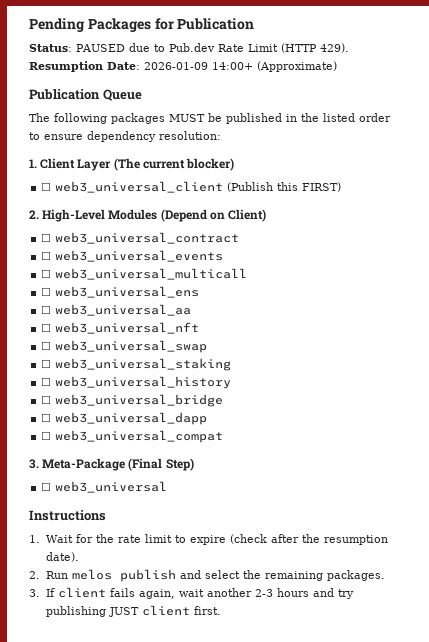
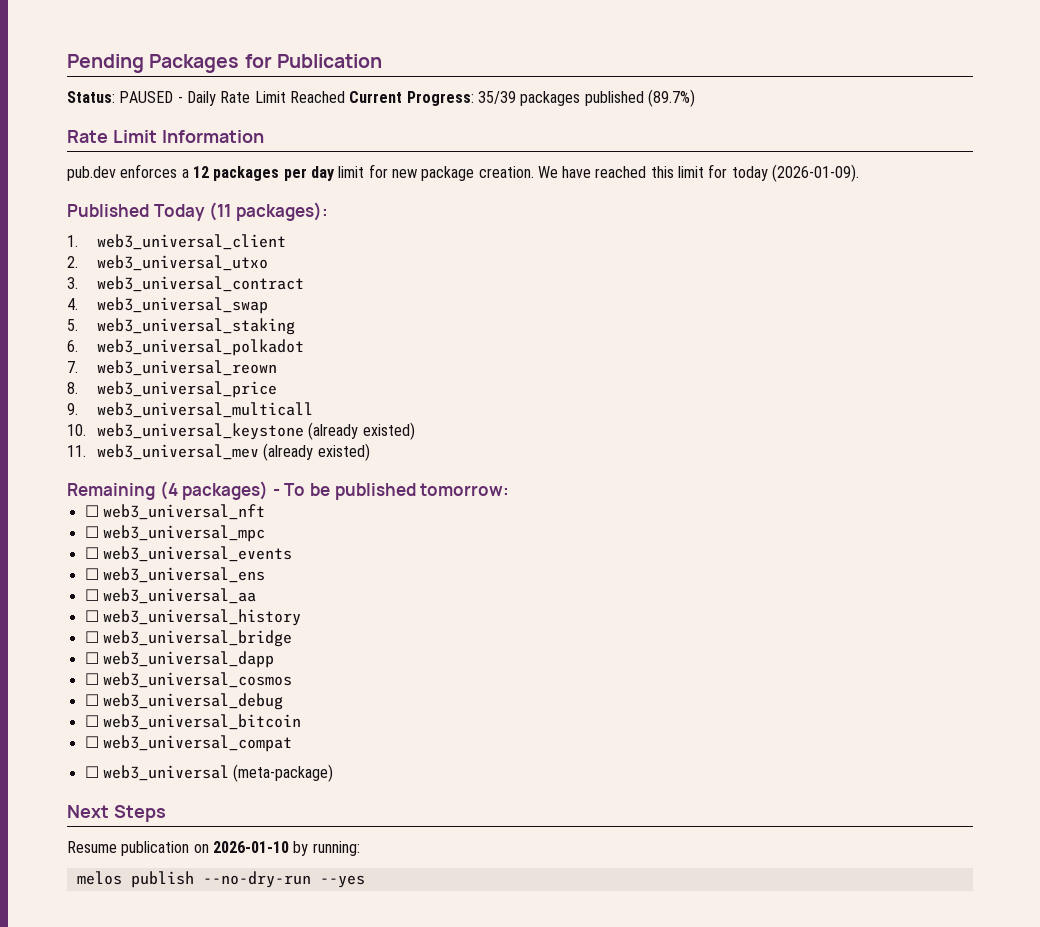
[129,43,349,53] [29,61,337,72] [29,89,142,101] [29,113,391,124] [29,131,221,142] [29,158,235,171] [41,181,342,193] [29,209,267,222] [41,232,240,244] due to Pub.dev Rate Limit (HTTP 429). Resumption Date: 2026-01-09 14:00+ (Approximate) // Publication Queue // The following packages MUST be published in the listed order to ensure dependency resolution: // 1. Client Layer (The current blocker) // ☐ web3_universal_client (Publish this FIRST) // 2. High-Level Modules (Depend on Client) // ☐ web3_universal_contract -> [177,89,695,107] [67,130,264,143] [67,164,860,182] [67,202,328,221] [67,234,287,250] [67,255,269,271] [67,276,305,292] [67,297,269,314] [67,318,296,335] [67,339,305,356] [67,360,278,376] [67,381,278,398] [67,402,314,418] [67,422,415,440] [67,443,370,461] [67,481,510,500] [84,504,265,520] [84,525,265,542] - Daily Rate Limit Reached Current Progress: 35/39 packages published (89.7%) // Rate Limit Information // pub.dev enforces a 12 packages per day limit for new package creation. We have reached this limit for today (2026-01-09). // Published Today (11 packages): // 1. web3_universal_client // 2. web3_universal_utxo // 3. web3_universal_contract // 4. web3_universal_swap // 5. web3_universal_staking // 6. web3_universal_polkadot // 7. web3_universal_reown // 8. web3_universal_price // 9. web3_universal_multicall // 10. web3_universal_keystone (already existed) // 11. web3_universal_mev (already existed) // Remaining (4 packages) - To be published tomorrow: // ☐ web3_universal_nft // ☐ web3_universal_mpc
[41,268,248,280] // ☐ web3_universal_multicall -> (292, 554) none
[41,322,200,334] [41,340,208,353] [41,358,232,371] // ☐ web3_universal_nft // ☐ web3_universal_swap // ☐ web3_universal_staking -> (256, 596) none
[55,430,224,443] [29,458,194,471] [41,481,168,493] [29,510,106,521] [29,534,388,545] [45,552,79,562] [29,569,385,582] [29,587,354,599] [45,605,221,617] web3_universal_compat // 3. Meta-Package (Final Step) // ☐ web3_universal // Instructions // 1. Wait for the rate limit to expire (check after the resumption date). // 2. Run melos publish and select the remaining packages. // 3. If client fails again, wait another 2-3 hours and try publishing JUST client first. -> [102,672,292,688] [84,693,283,710] [84,714,301,730] [84,735,292,752] [84,764,334,782] [67,805,166,822] [67,841,360,856] [76,871,365,888] web3_universal_cosmos // ☐ web3_universal_debug // ☐ web3_universal_bitcoin // ☐ web3_universal_compat // ☐ web3_universal (meta-package) // Next Steps // Resume publication on 2026-01-10 by running: // melos publish --no-dry-run --yes

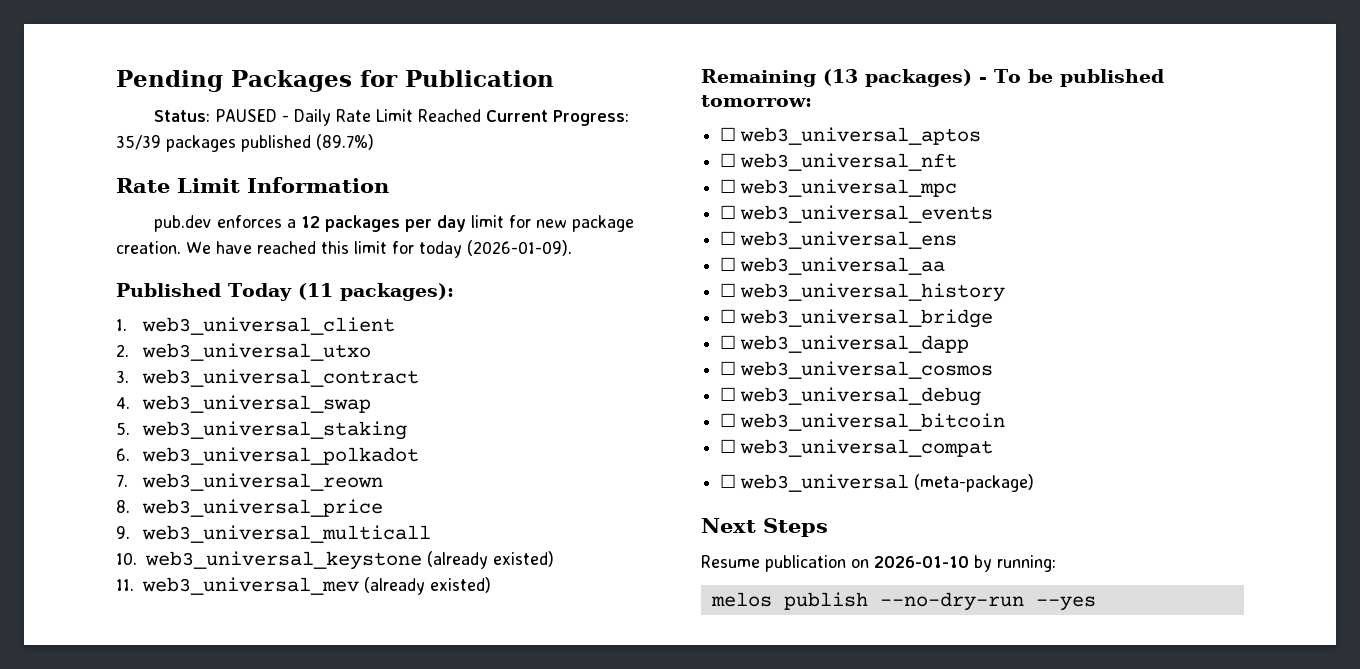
[159,481,178,500] (4 -> [823,69,858,86] (13
(510, 489) none -> [720,127,982,145] // ☐ web3_universal_aptos

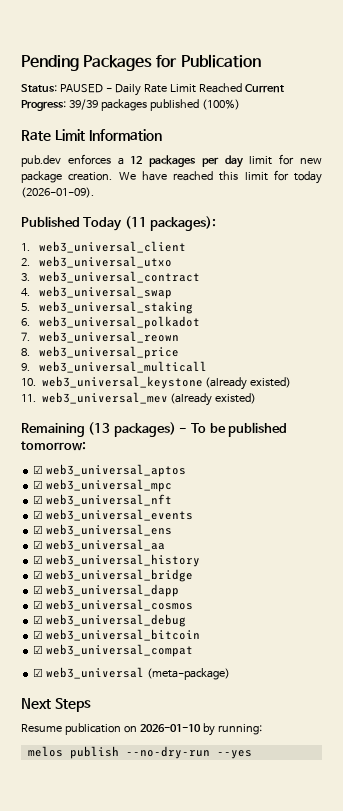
[116,135,161,150] 35/39 -> [68,99,98,110] 39/39
[316,134,374,150] (89.7%) -> [201,99,240,110] (100%)
[720,127,737,141] ☐ -> [33,465,44,474] ☑
[720,153,958,171] [720,179,958,197] [720,205,737,219] ☐ web3_universal_nft // ☐ web3_universal_mpc // ☐ -> [33,479,173,492] [33,494,173,506] [33,510,44,519] ☑ web3_universal_mpc // ☑ web3_universal_nft // ☑
[720,231,737,245] ☐ -> [33,525,44,534] ☑
[720,257,737,271] ☐ -> [33,540,44,549] ☑
[720,283,737,297] ☐ -> [33,555,44,564] ☑
[720,309,737,323] ☐ -> [33,570,44,579] ☑
[720,335,737,349] ☐ -> [33,585,44,594] ☑
[720,361,737,375] ☐ -> [33,600,44,609] ☑
[720,387,737,401] ☐ -> [33,615,44,624] ☑
[720,413,737,427] ☐ -> [33,630,44,639] ☑
[720,439,737,453] ☐ -> [33,645,44,654] ☑
[720,474,737,488] ☐ -> [33,668,44,677] ☑

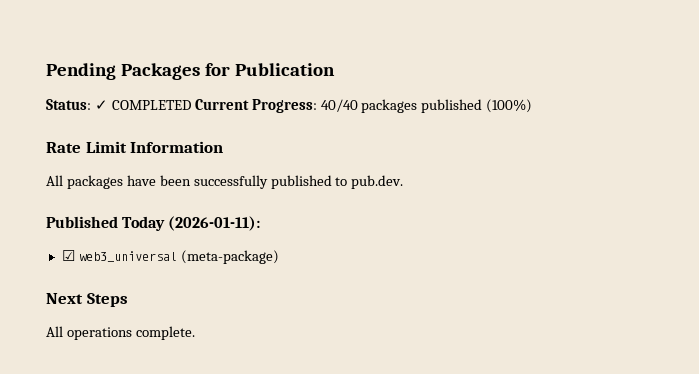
[59,83,242,96] PAUSED - Daily Rate Limit Reached -> [94,100,191,110] ✓ COMPLETED
[68,99,98,110] 39/39 -> [320,99,358,112] 40/40
[21,154,322,168] [21,170,322,184] [21,187,94,198] [21,216,217,231] [21,241,187,253] [21,256,173,268] [21,271,201,283] [21,286,173,299] [21,301,194,314] [21,316,201,329] [21,331,180,343] [21,346,180,359] [21,361,208,373] [21,376,292,390] [21,392,257,406] [21,422,288,437] [21,441,86,451] [33,464,187,477] [33,479,173,492] [33,494,173,506] [33,509,194,521] [33,524,173,536] [33,539,166,551] [33,554,201,567] [33,569,194,582] [33,584,180,597] [33,599,194,611] [33,614,187,627] [33,629,201,641] [33,644,194,657] pub.dev enforces a 12 packages per day limit for new package creation. We have reached this limit for today (2026-01-09). // Published Today (11 packages): // 1. web3_universal_client // 2. web3_universal_utxo // 3. web3_universal_contract // 4. web3_universal_swap // 5. web3_universal_staking // 6. web3_universal_polkadot // 7. web3_universal_reown // 8. web3_universal_price // 9. web3_universal_multicall // 10. web3_universal_keystone (already existed) // 11. web3_universal_mev (already existed) // Remaining (13 packages) - To be published tomorrow: // ☑ web3_universal_aptos // ☑ web3_universal_mpc // ☑ web3_universal_nft // ☑ web3_universal_events // ☑ web3_universal_ens // ☑ web3_universal_aa // ☑ web3_universal_history // ☑ web3_universal_bridge // ☑ web3_universal_dapp // ☑ web3_universal_cosmos // ☑ web3_universal_debug // ☑ web3_universal_bitcoin // ☑ web3_universal_compat -> [46,175,404,189] [46,216,261,231] All packages have been successfully published to pub.dev. // Published Today (2026-01-11):
[21,723,262,736] [27,746,252,759] Resume publication on 2026-01-10 by running: // melos publish --no-dry-run --yes -> [46,326,195,340] All operations complete.

